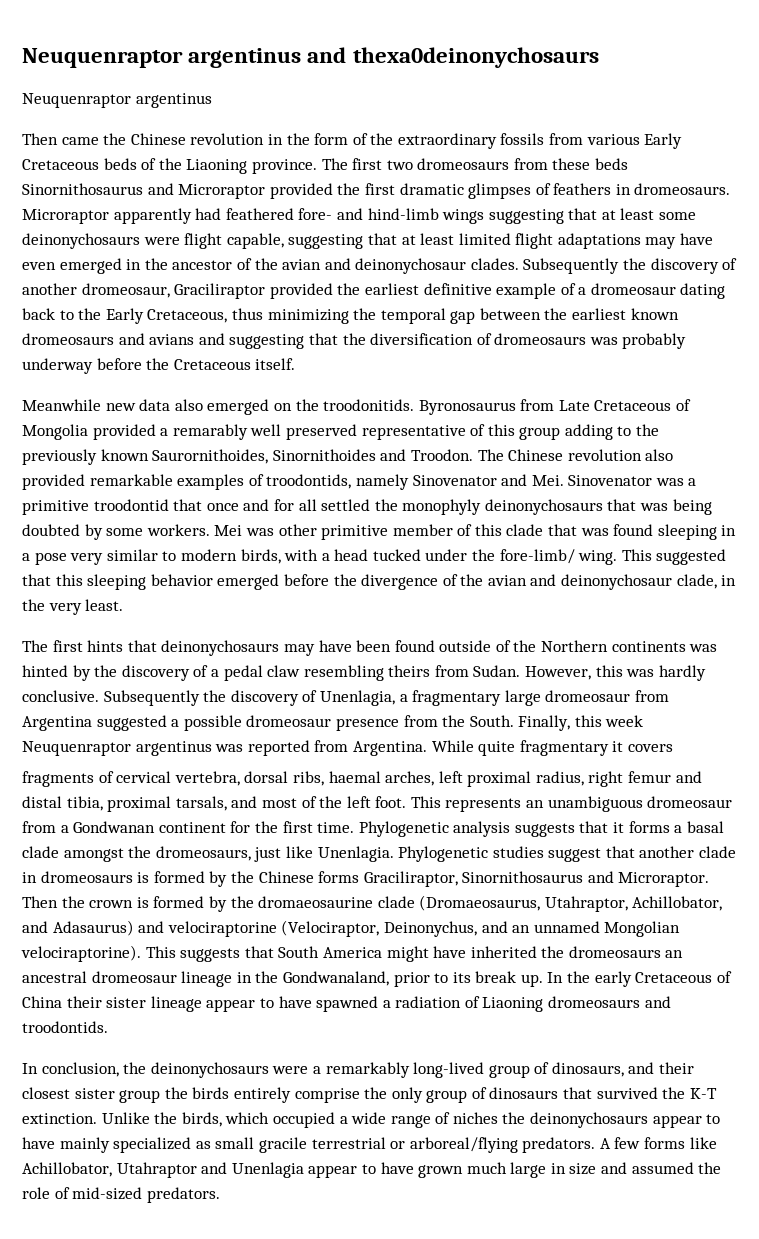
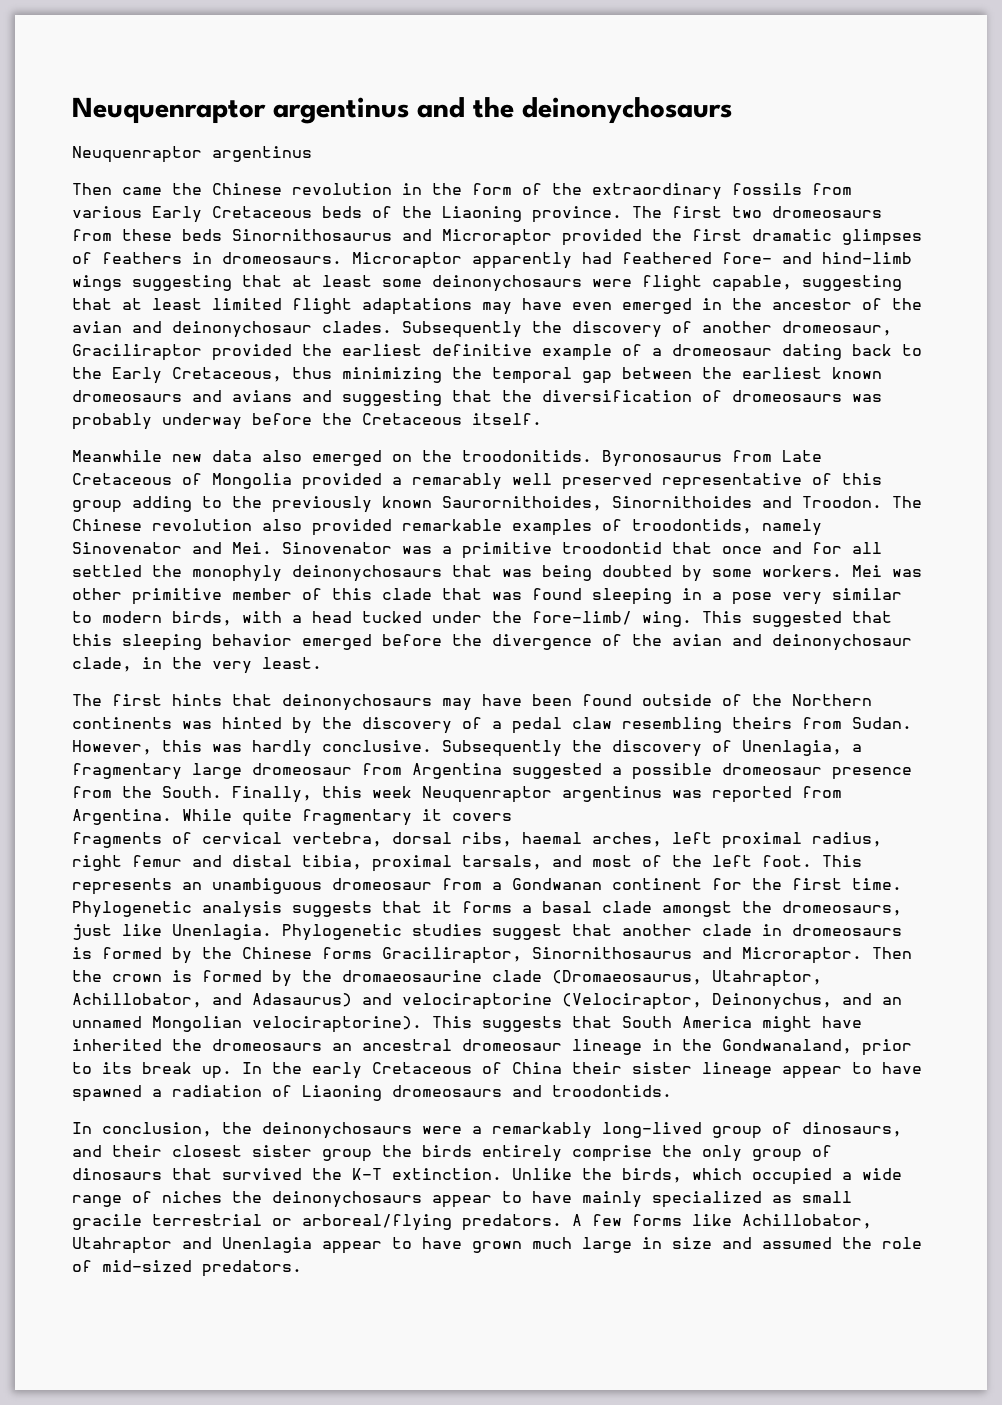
[352,47,599,68] thexa0deinonychosaurs -> [473,97,732,124] the deinonychosaurs

